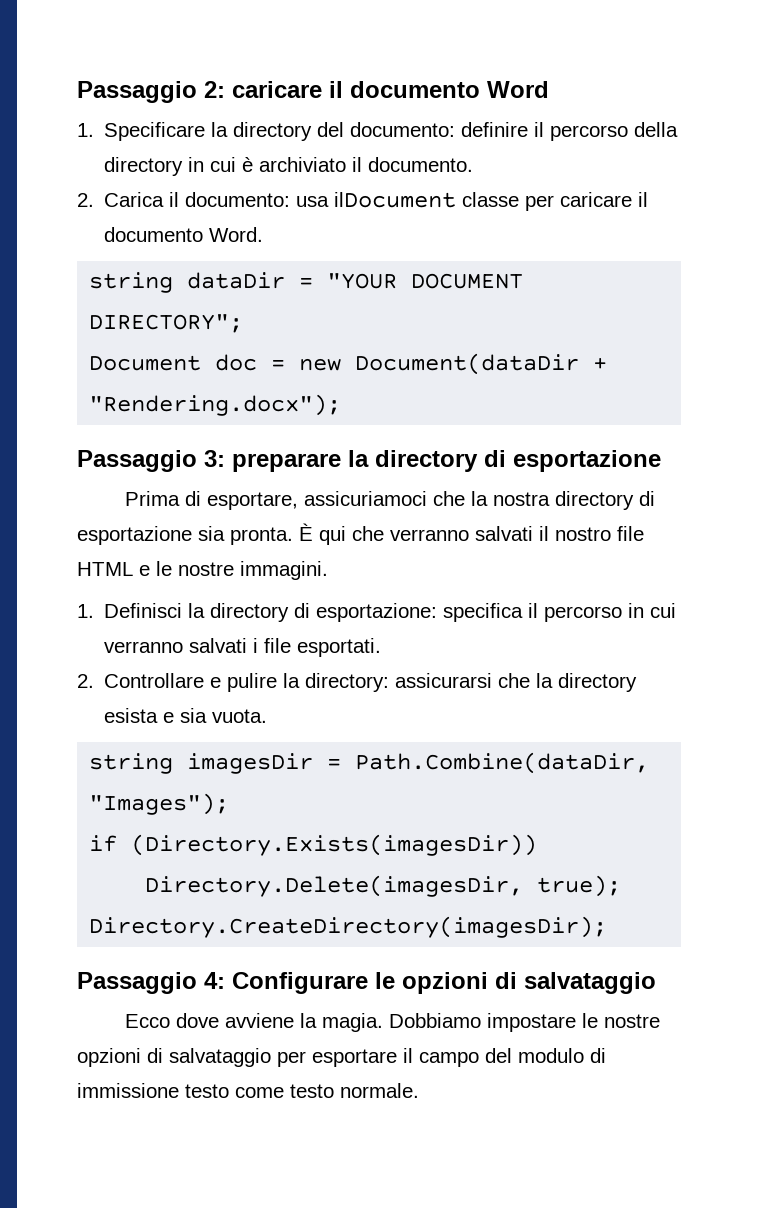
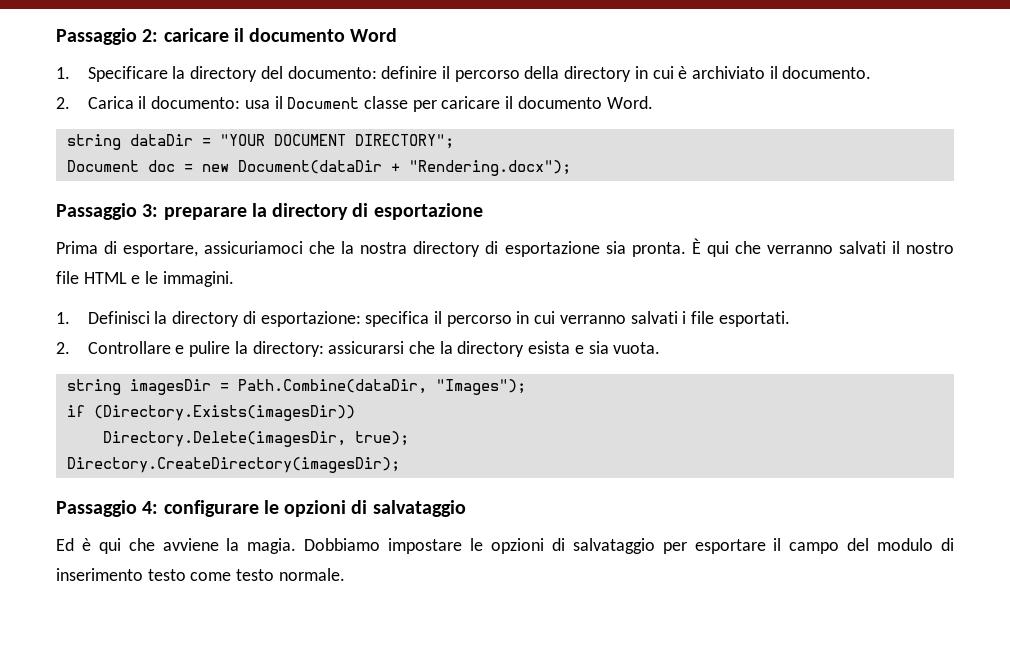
[334,192,457,208] ilDocument -> [274,96,360,109] il Document
[178,562,234,576] nostre -> (159, 277) none
[232,972,368,994] Configurare -> [163,500,259,517] configurare
[124,1013,219,1028] Ecco dove -> [56,538,155,554] Ed è qui che
[603,1014,660,1028] nostre -> (484, 544) none
[77,1083,179,1098] immissione -> [56,568,143,581] inserimento

